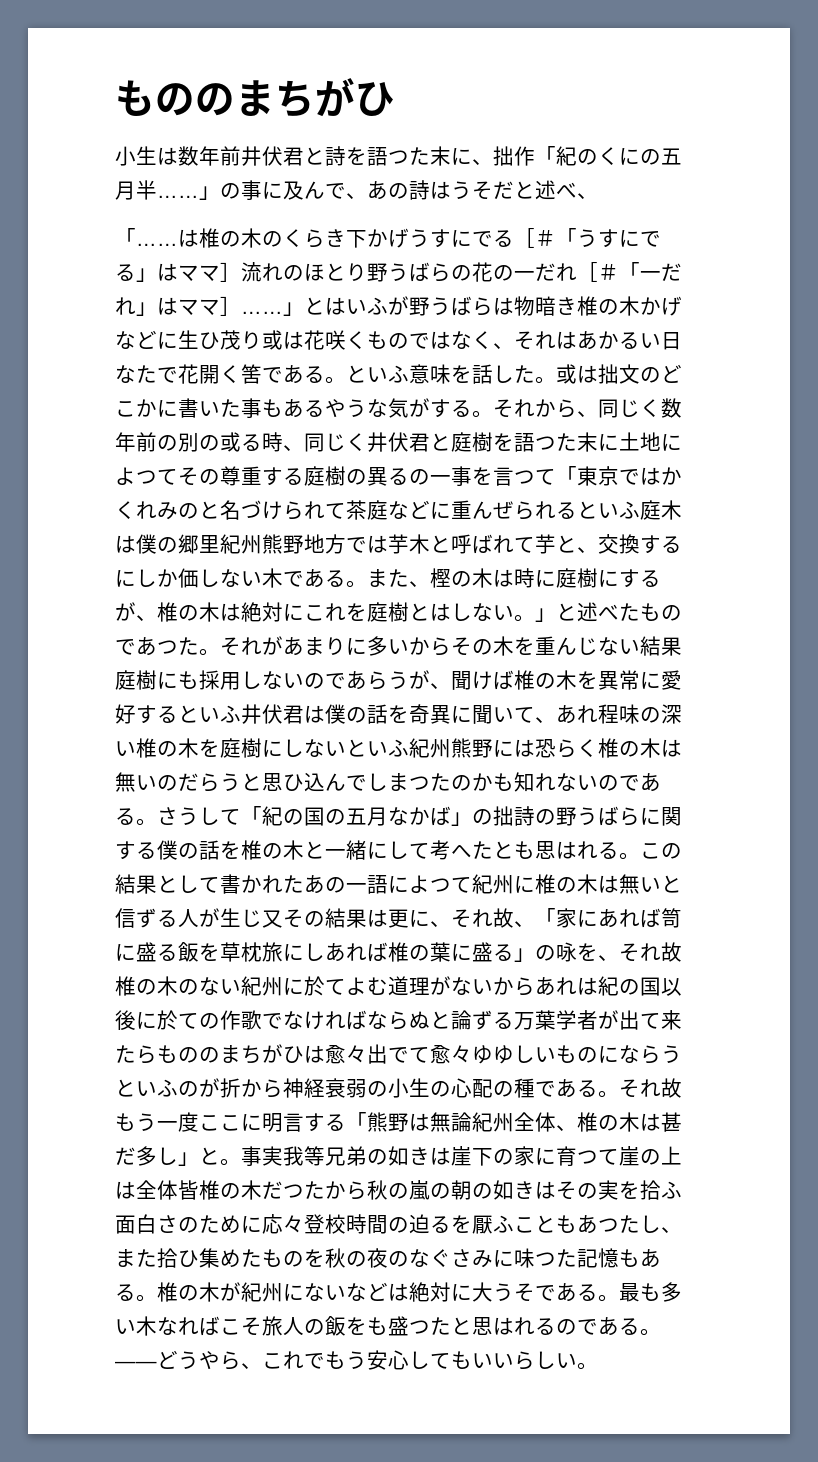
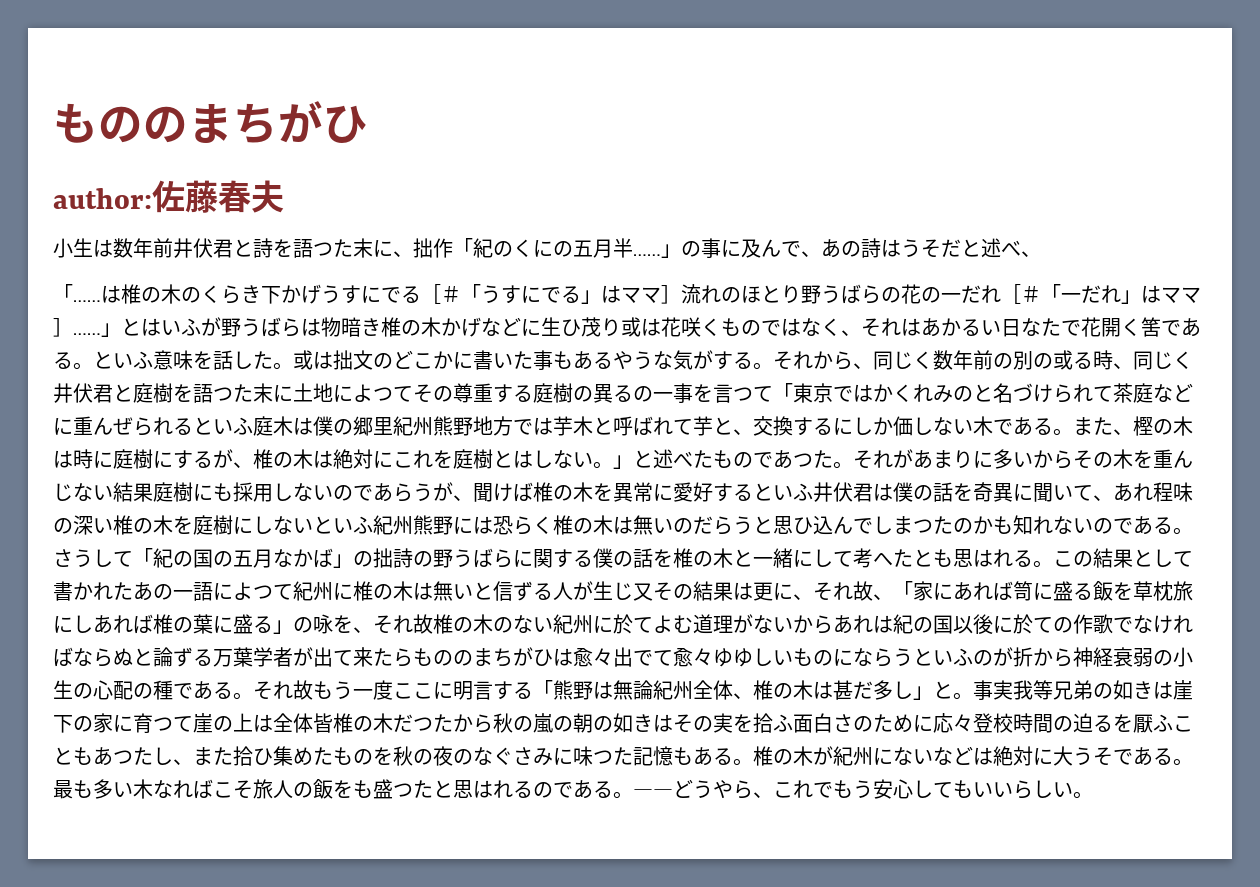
[115,78,395,117] もののまちがひ -> [53,101,368,144] [53,180,284,213] もののまちがひ // author:佐藤春夫

